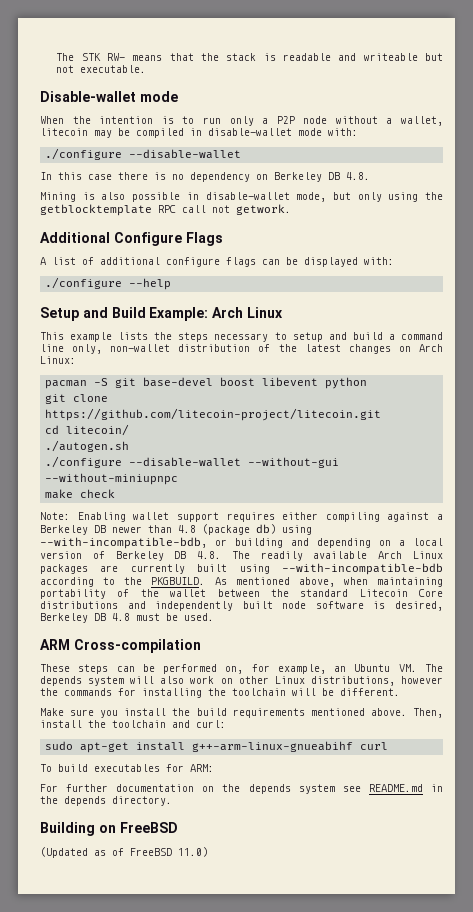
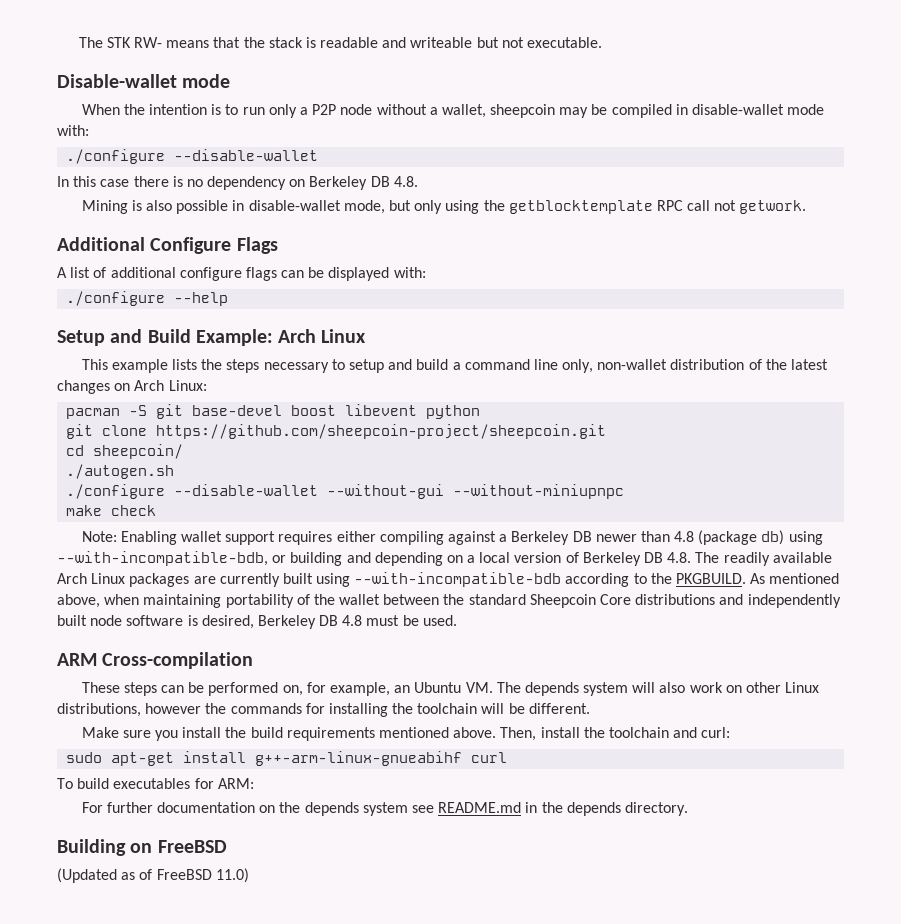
[40,128,88,136] litecoin -> [490,104,556,118] sheepcoin
[45,408,382,421] https://github.com/litecoin-project/litecoin.git -> [156,424,607,439] https://github.com/sheepcoin-project/sheepcoin.git
[66,424,130,436] litecoin/ -> [93,444,184,459] sheepcoin/
[359,589,408,597] Litecoin -> [529,594,596,608] Sheepcoin

